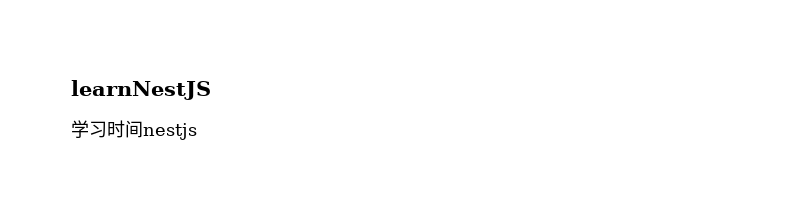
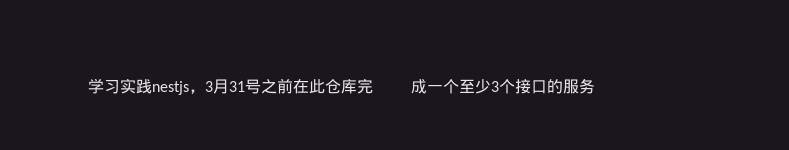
[71,80,211,100] [71,120,197,140] learnNestJS // 学习时间nestjs -> [87,78,595,95] 学习实践nestjs，3月31号之前在此仓库完成一个至少3个接口的服务

